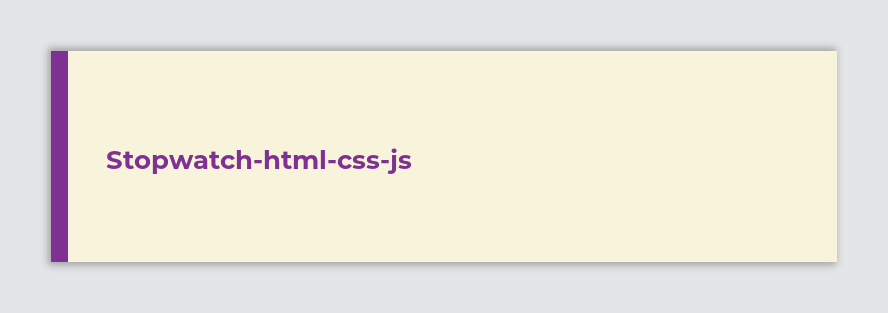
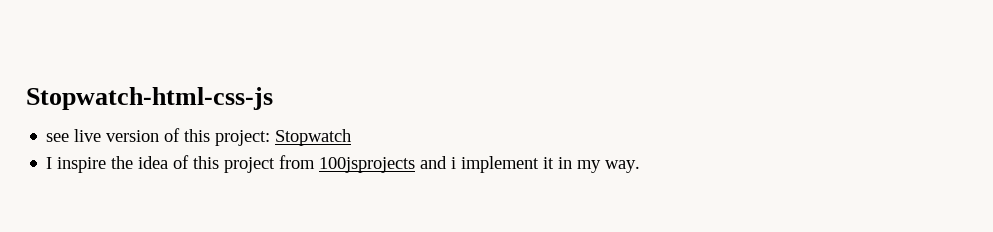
(412, 161) none -> [46,128,352,146] [46,155,641,173] // see live version of this project: Stopwatch // I inspire the idea of this project from 100jsprojects and i implement it in my way.

